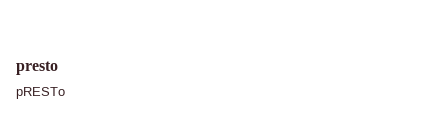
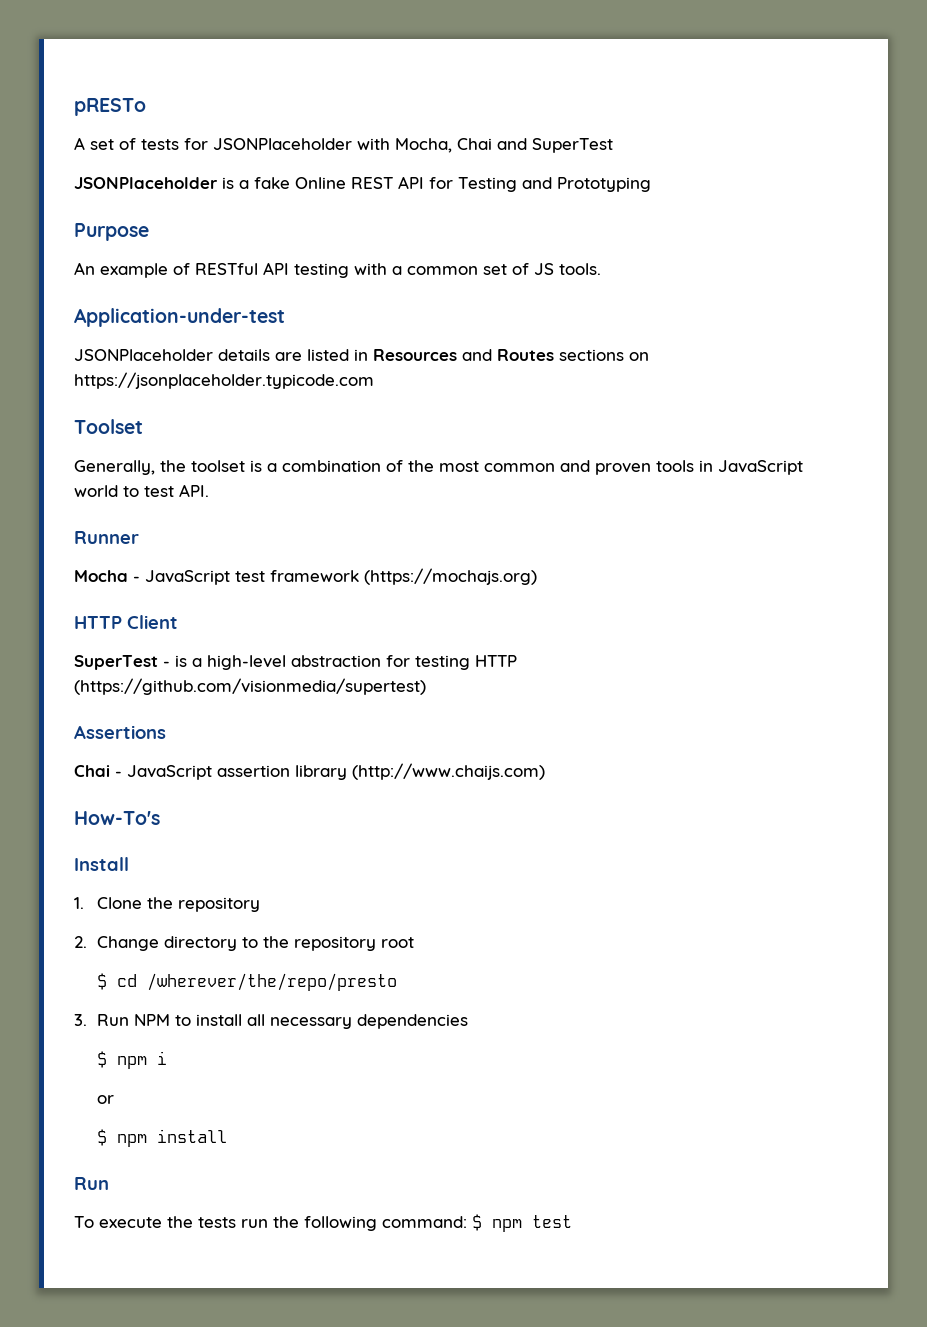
[16,61,58,75] [16,87,65,99] presto // pRESTo -> [74,98,146,116] [74,137,613,153] [74,176,651,192] [74,223,149,241] [74,262,601,278] [74,308,285,327] [74,349,649,361] [74,372,374,389] [74,419,143,434] [74,460,803,475] [74,484,209,497] [74,531,139,544] [74,568,537,585] [74,615,178,629] [74,655,517,670] [74,678,426,695] [74,725,166,739] [74,763,545,780] [74,811,160,825] [74,857,129,871] [74,897,261,912] [74,936,415,951] [97,973,398,991] [74,1014,469,1029] [97,1051,168,1069] [97,1095,115,1104] [97,1129,228,1147] [74,1177,109,1190] [74,1214,572,1232] pRESTo // A set of tests for JSONPlaceholder with Mocha, Chai and SuperTest // JSONPlaceholder is a fake Online REST API for Testing and Prototyping // Purpose // An example of RESTful API testing with a common set of JS tools. // Application-under-test // JSONPlaceholder details are listed in Resources and Routes sections on https://jsonplaceholder.typicode.com // Toolset // Generally, the toolset is a combination of the most common and proven tools in JavaScript world to test API. // Runner // Mocha - JavaScript test framework (https://mochajs.org) // HTTP Client // SuperTest - is a high-level abstraction for testing HTTP (https://github.com/visionmedia/supertest) // Assertions // Chai - JavaScript assertion library (http://www.chaijs.com) // How-To's // Install // 1. Clone the repository // 2. Change directory to the repository root // $ cd /wherever/the/repo/presto // 3. Run NPM to install all necessary dependencies // $ npm i // or // $ npm install // Run // To execute the tests run the following command: $ npm test

